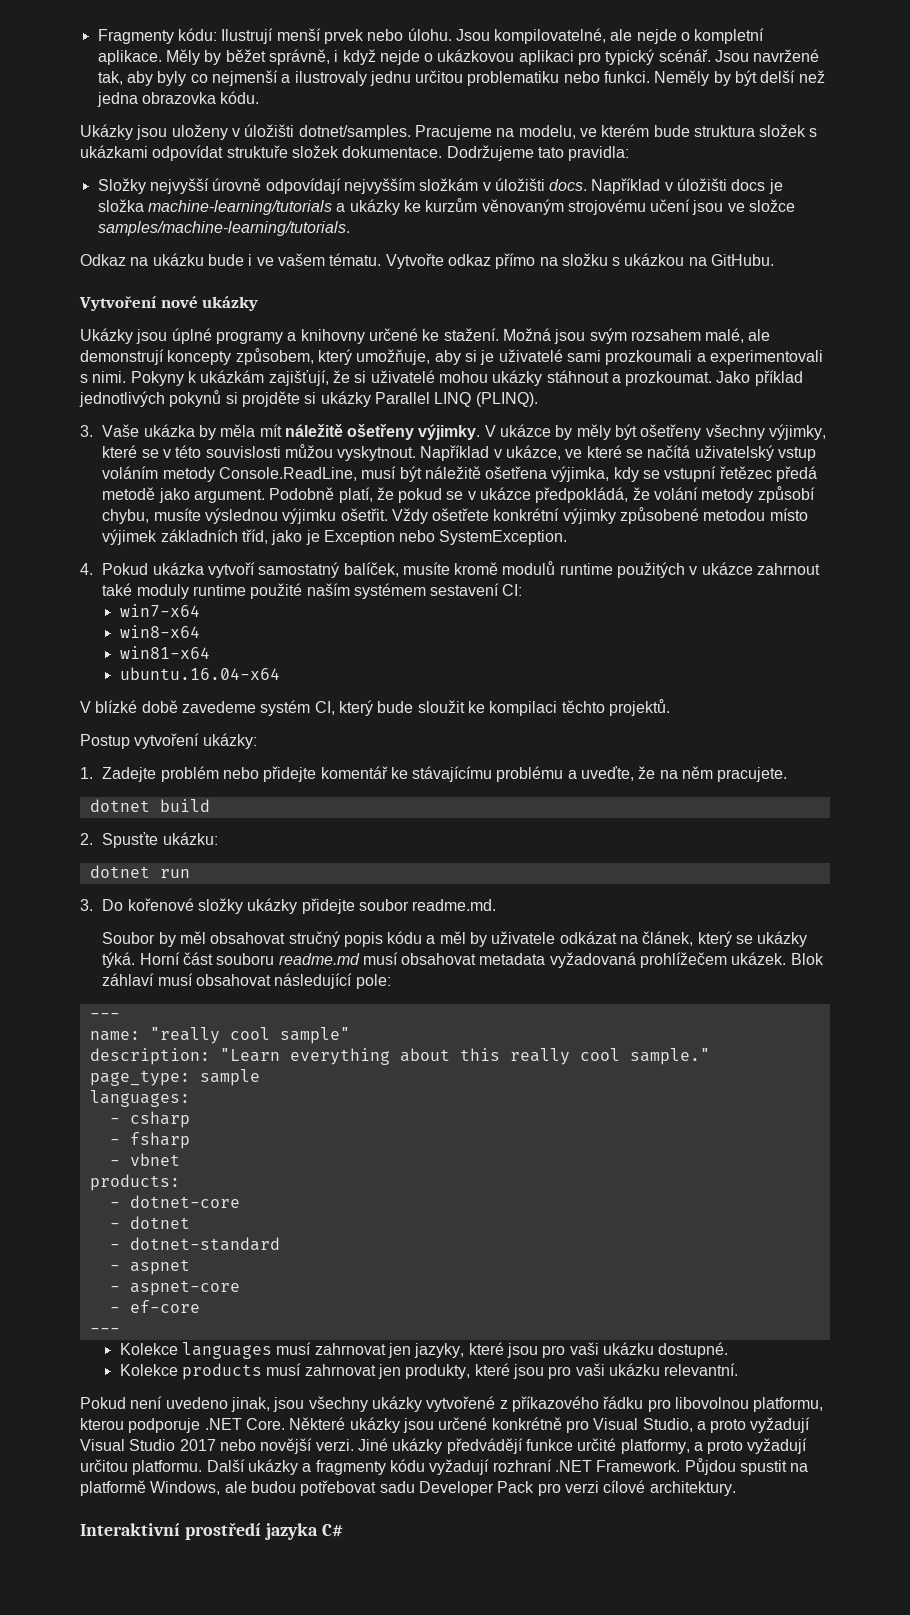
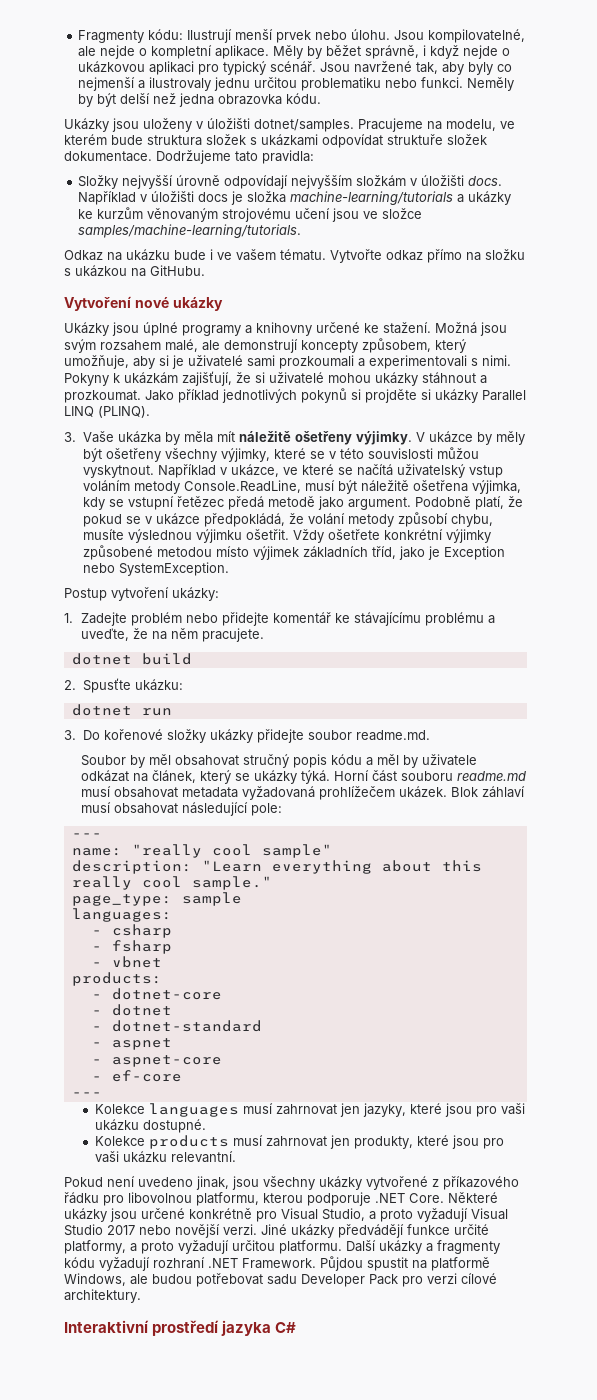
[80,561,821,578] [102,583,523,599] [119,604,200,617] [119,625,200,638] [119,646,210,659] [119,667,280,680] [80,699,670,716] // 4. Pokud ukázka vytvoří samostatný balíček, musíte kromě modulů runtime použitých v ukázce zahrnout také moduly runtime použité naším systémem sestavení CI: // win7-x64 // win8-x64 // win81-x64 // ubuntu.16.04-x64 // V blízké době zavedeme systém CI, který bude sloužit ke kompilaci těchto projektů. -> (229, 569) none

